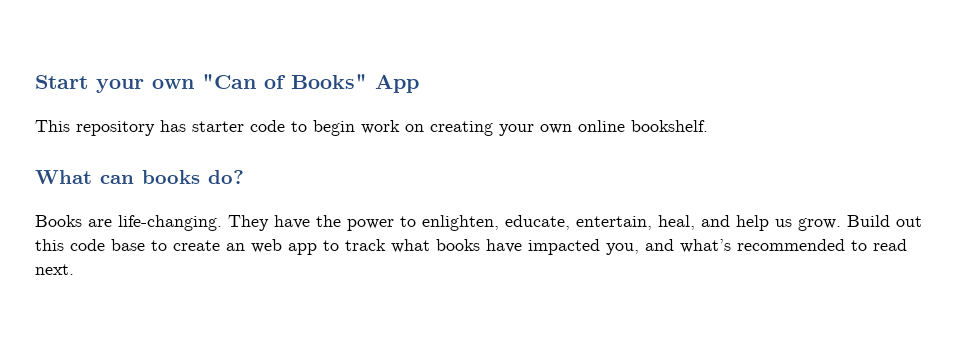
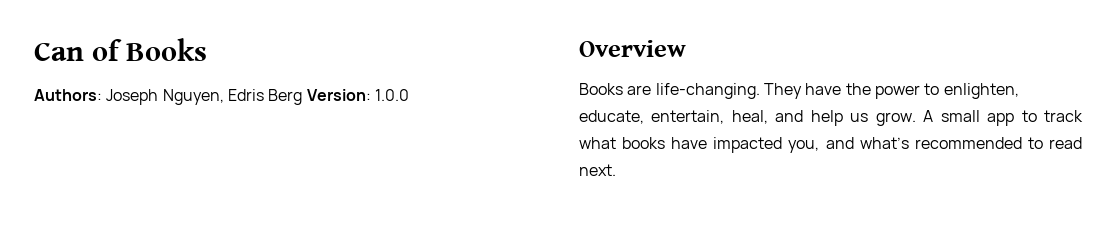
[35,74,419,93] [35,120,708,136] [35,170,244,184] Start your own "Can of Books" App // This repository has starter code to begin work on creating your own online bookshelf. // What can books do? -> [34,38,207,61] [34,89,409,105] [579,40,686,57] Can of Books // Authors: Joseph Nguyen, Edris Berg Version: 1.0.0 // Overview
[847,215,922,227] [35,239,282,253] Build out this code base to create an web -> [923,110,980,122] A small

